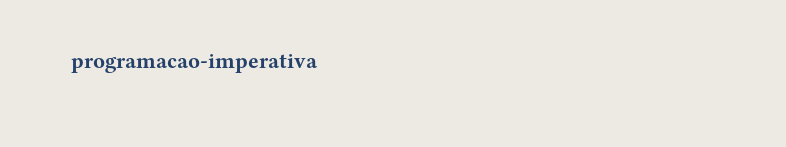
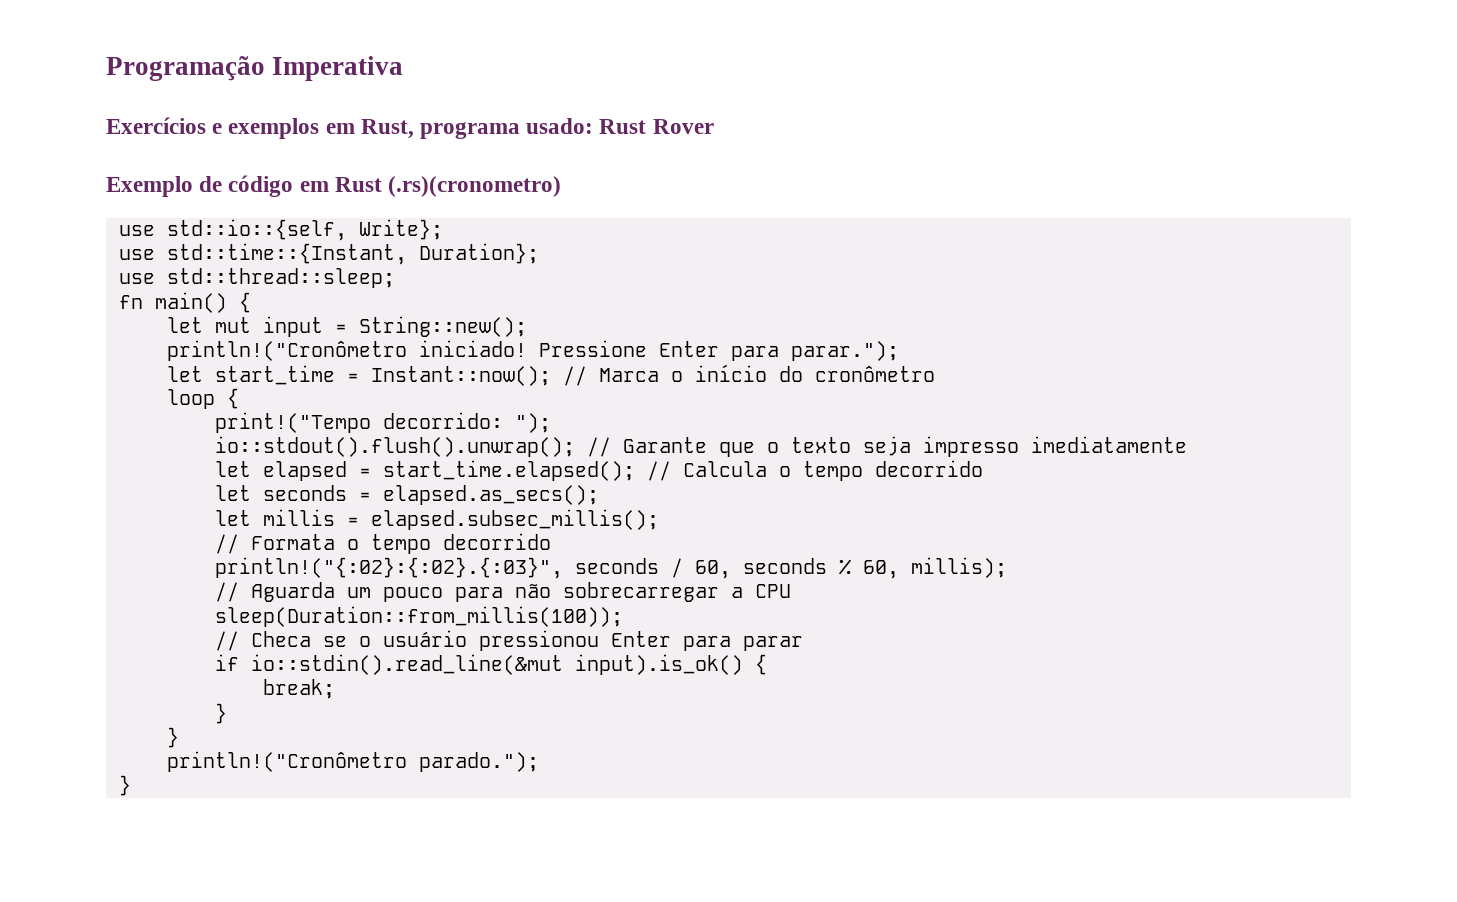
[71,54,318,73] programacao-imperativa -> [106,56,404,81] [106,117,714,139] [106,175,562,197] [118,219,443,241] [118,243,539,265] [118,268,395,288] [118,292,251,313] [166,316,527,337] [166,340,899,361] [166,364,935,386] [166,388,239,409] [214,412,551,433] [214,436,1187,457] [214,460,983,481] [214,485,599,505] [214,509,659,530] [214,533,551,554] [214,557,1007,579] [214,582,791,602] [214,606,623,627] [214,630,803,651] [214,654,767,675] [262,679,335,699] [214,703,227,724] [166,727,179,748] [166,751,539,772] [118,775,131,796] Programação Imperativa // Exercícios e exemplos em Rust, programa usado: Rust Rover // Exemplo de código em Rust (.rs)(cronometro) // use std::io::{self, Write}; // use std::time::{Instant, Duration}; // use std::thread::sleep; // fn main() { // let mut input = String::new(); // println!("Cronômetro iniciado! Pressione Enter para parar."); // let start_time = Instant::now(); // Marca o início do cronômetro // loop { // print!("Tempo decorrido: "); // io::stdout().flush().unwrap(); // Garante que o texto seja impresso imediatamente // let elapsed = start_time.elapsed(); // Calcula o tempo decorrido // let seconds = elapsed.as_secs(); // let millis = elapsed.subsec_millis(); // // Formata o tempo decorrido // println!("{:02}:{:02}.{:03}", seconds / 60, seconds % 60, millis); // // Aguarda um pouco para não sobrecarregar a CPU // sleep(Duration::from_millis(100)); // // Checa se o usuário pressionou Enter para parar // if io::stdin().read_line(&mut input).is_ok() { // break; // } // } // println!("Cronômetro parado."); // }

